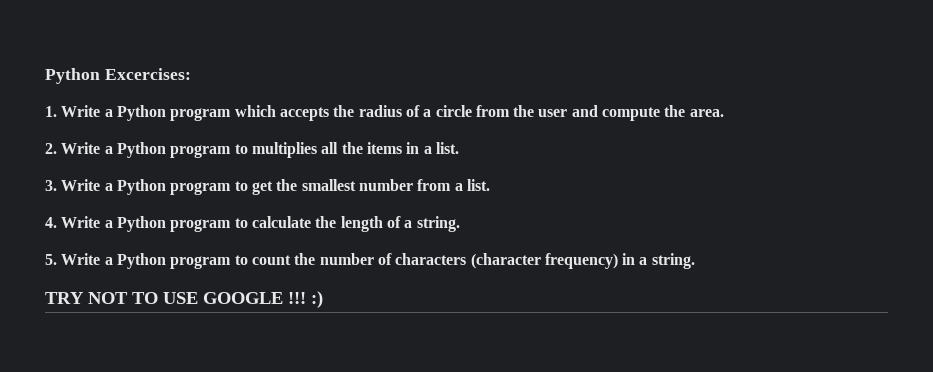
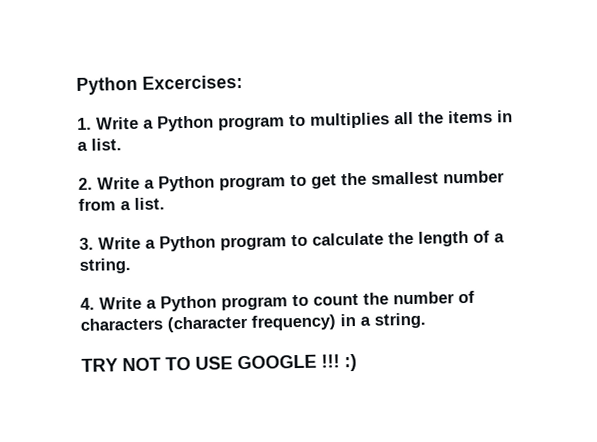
[234,105,724,121] [45,142,232,158] which accepts the radius of a circle from the user and compute the area. // 2. Write a Python program -> (285, 123) none
[45,180,57,191] 3. -> [78,177,93,190] 2.
[45,217,57,228] 4. -> [79,237,94,250] 3.
[45,254,57,265] 5. -> [80,297,95,310] 4.

